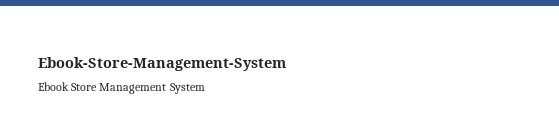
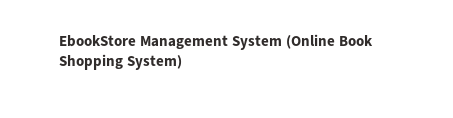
[38,57,286,71] [38,82,205,94] Ebook-Store-Management-System // Ebook Store Management System -> [59,34,374,50] [59,54,183,70] EbookStore Management System (Online Book Shopping System)

